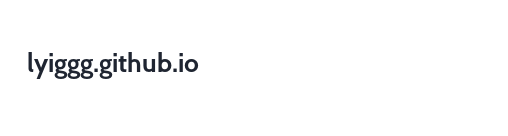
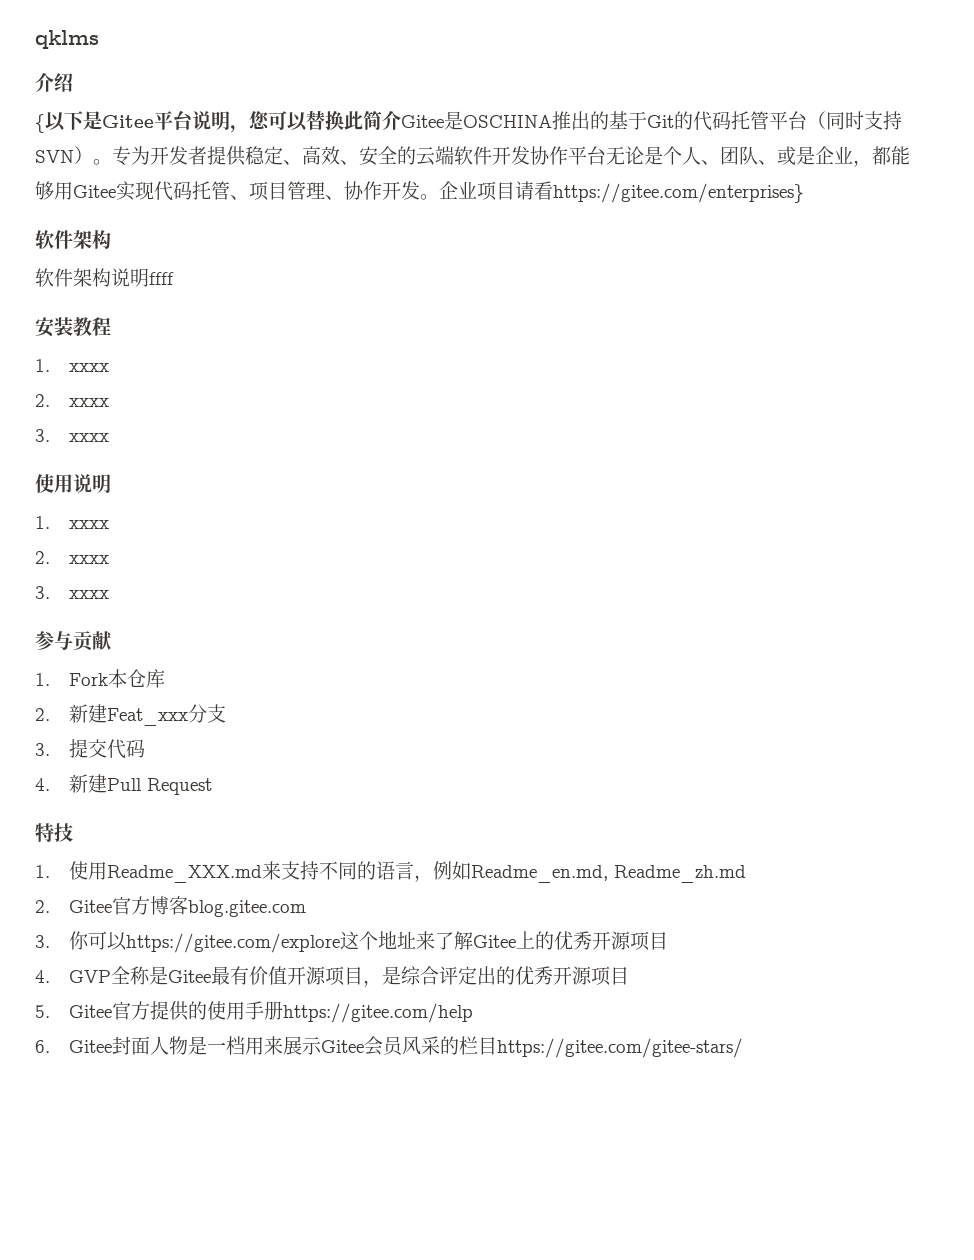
[27,52,199,79] lyiggg.github.io -> [35,30,99,49] [35,73,73,92] [35,110,902,133] [35,146,910,167] [35,181,804,203] [35,230,111,249] [35,268,174,287] [35,317,111,337] [35,359,110,372] [35,394,110,407] [35,429,110,442] [35,474,111,493] [35,516,110,529] [35,551,110,564] [35,586,110,599] [35,631,112,652] [35,669,166,688] [35,704,227,726] [35,739,146,759] [35,774,213,795] [35,823,73,842] [35,861,747,883] [35,896,307,917] [35,931,669,953] [35,966,630,987] [35,1001,474,1023] [35,1036,744,1058] qklms // 介绍 // {以下是Gitee平台说明，您可以替换此简介Gitee是OSCHINA推出的基于Git的代码托管平台（同时支持SVN）。专为开发者提供稳定、高效、安全的云端软件开发协作平台无论是个人、团队、或是企业，都能够用Gitee实现代码托管、项目管理、协作开发。企业项目请看https://gitee.com/enterprises} // 软件架构 // 软件架构说明ffff // 安装教程 // 1. xxxx // 2. xxxx // 3. xxxx // 使用说明 // 1. xxxx // 2. xxxx // 3. xxxx // 参与贡献 // 1. Fork本仓库 // 2.新建Feat_xxx分支 // 3.提交代码 // 4.新建Pull Request // 特技 // 1.使用Readme_XXX.md来支持不同的语言，例如Readme_en.md, Readme_zh.md // 2. Gitee官方博客blog.gitee.com // 3.你可以https://gitee.com/explore这个地址来了解Gitee上的优秀开源项目 // 4. GVP全称是Gitee最有价值开源项目，是综合评定出的优秀开源项目 // 5. Gitee官方提供的使用手册https://gitee.com/help // 6. Gitee封面人物是一档用来展示Gitee会员风采的栏目https://gitee.com/gitee-stars/

